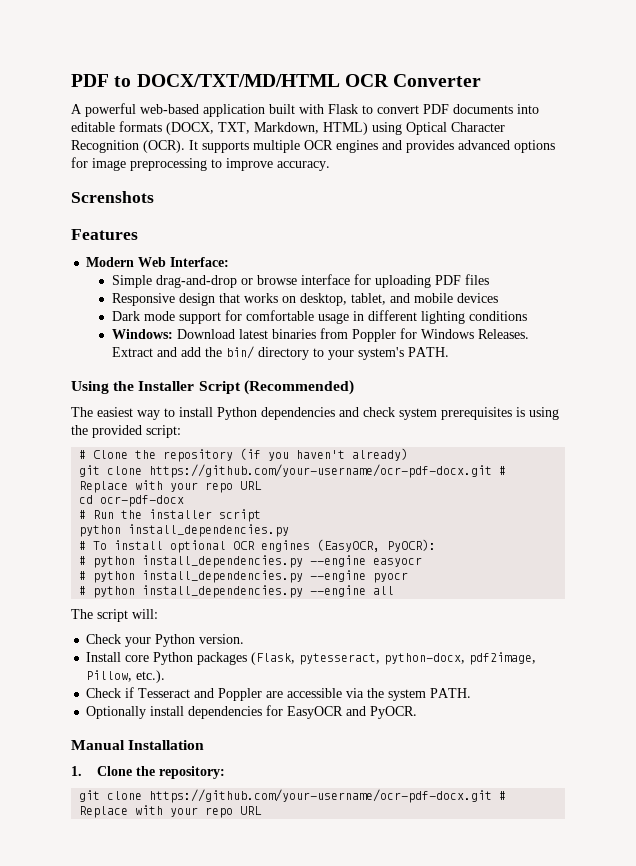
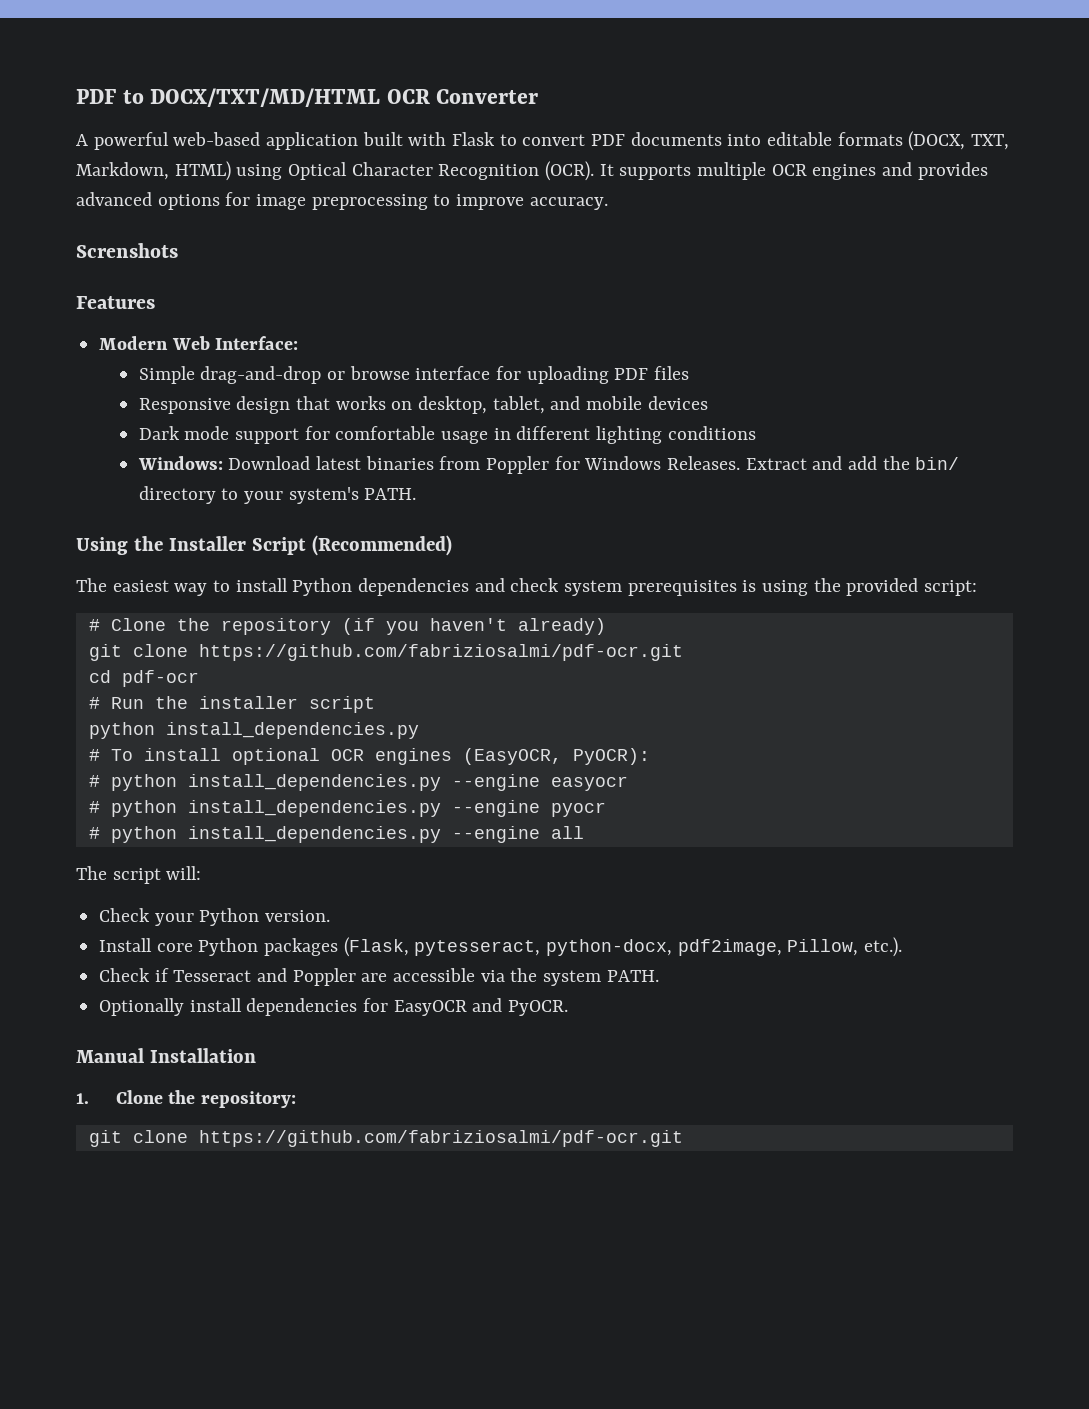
[149,464,507,478] [79,480,263,493] https://github.com/your-username/ocr-pdf-docx.git # Replace with your repo URL -> [198,644,683,661] https://github.com/fabriziosalmi/pdf-ocr.git
[100,495,185,507] ocr-pdf-docx -> [121,670,199,687] pdf-ocr
[149,789,507,803] [79,805,263,818] https://github.com/your-username/ocr-pdf-docx.git # Replace with your repo URL -> [198,1130,683,1147] https://github.com/fabriziosalmi/pdf-ocr.git

